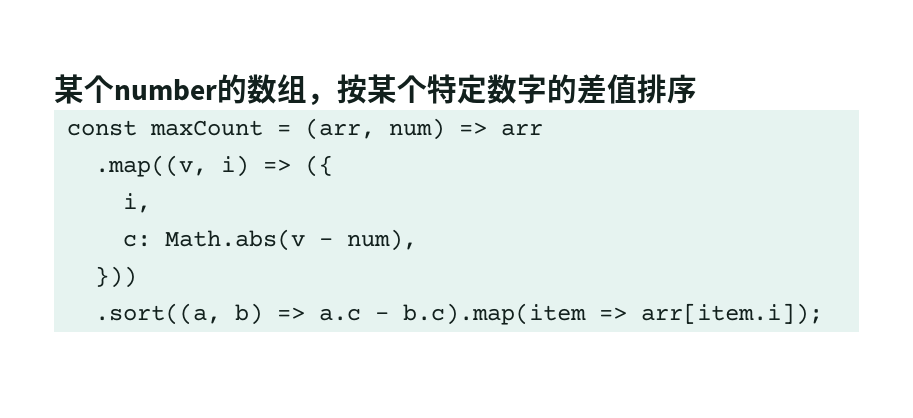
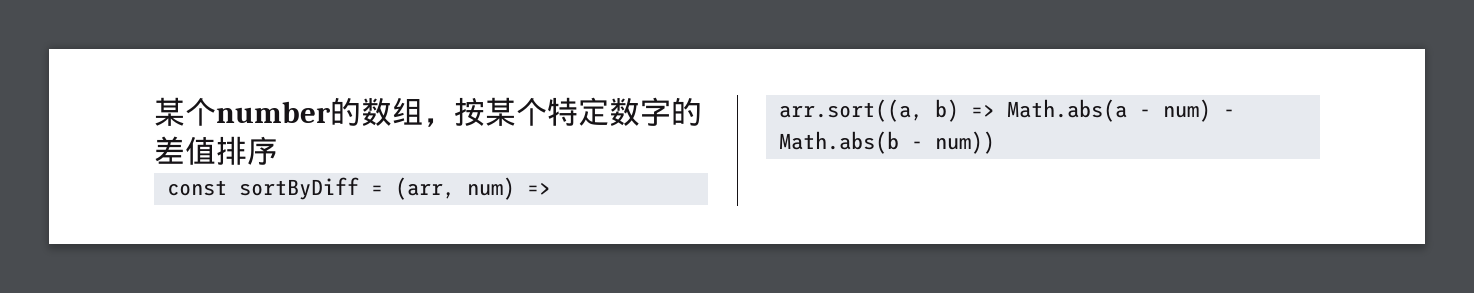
[149,120,263,136] maxCount -> [239,177,360,200] sortByDiff
[500,123,543,136] [94,155,333,177] [122,193,151,213] [122,229,417,251] [94,266,137,288] [94,303,823,325] arr // .map((v, i) => ({ // i, // c: Math.abs(v - num), // })) // .sort((a, b) => a.c - b.c).map(item => arr[item.i]); -> [779,99,1236,122] [779,131,996,154] arr.sort((a, b) => Math.abs(a - num) - Math.abs(b - num))

